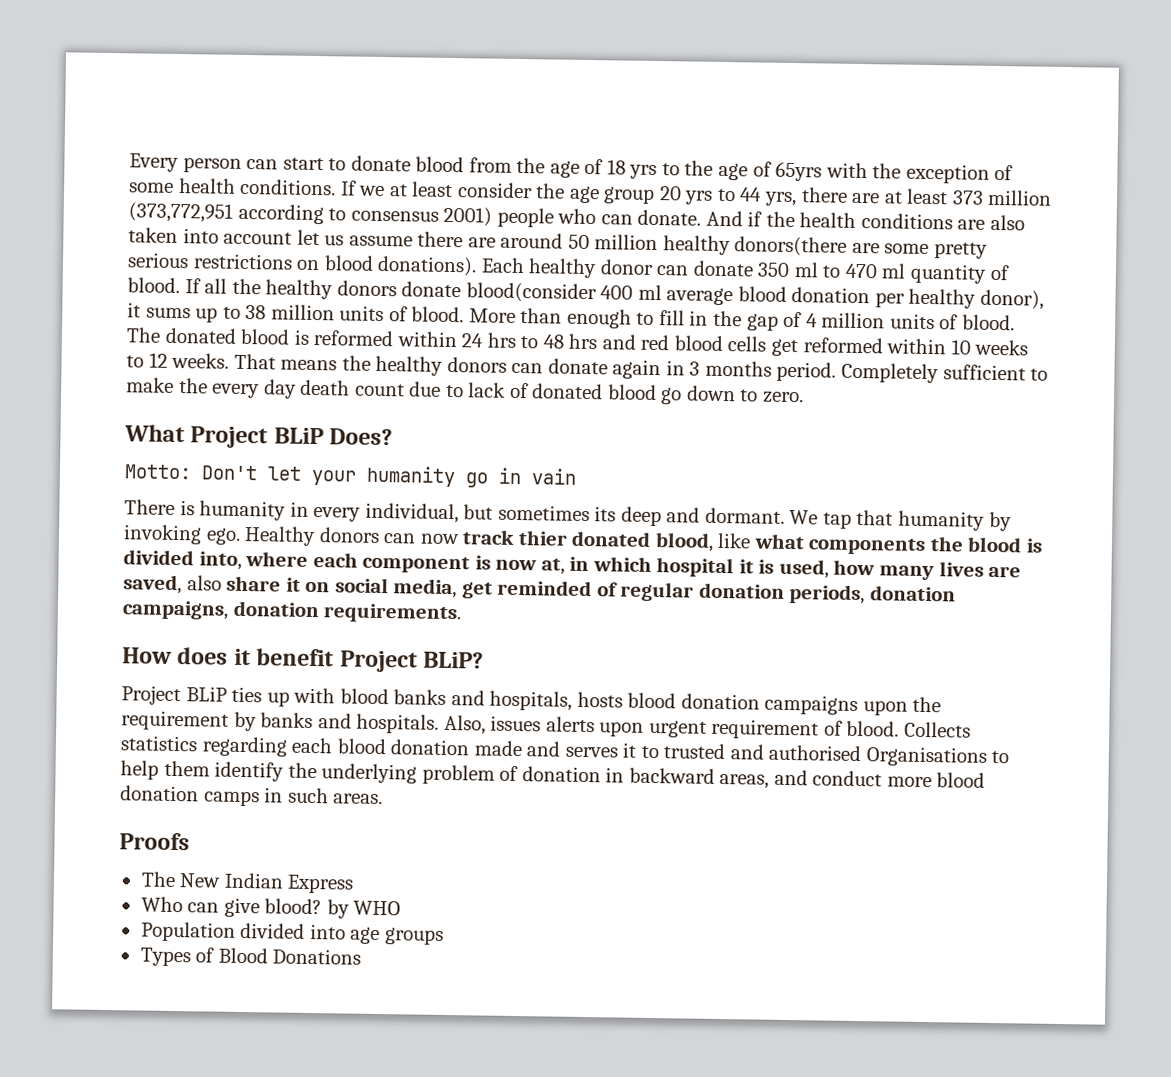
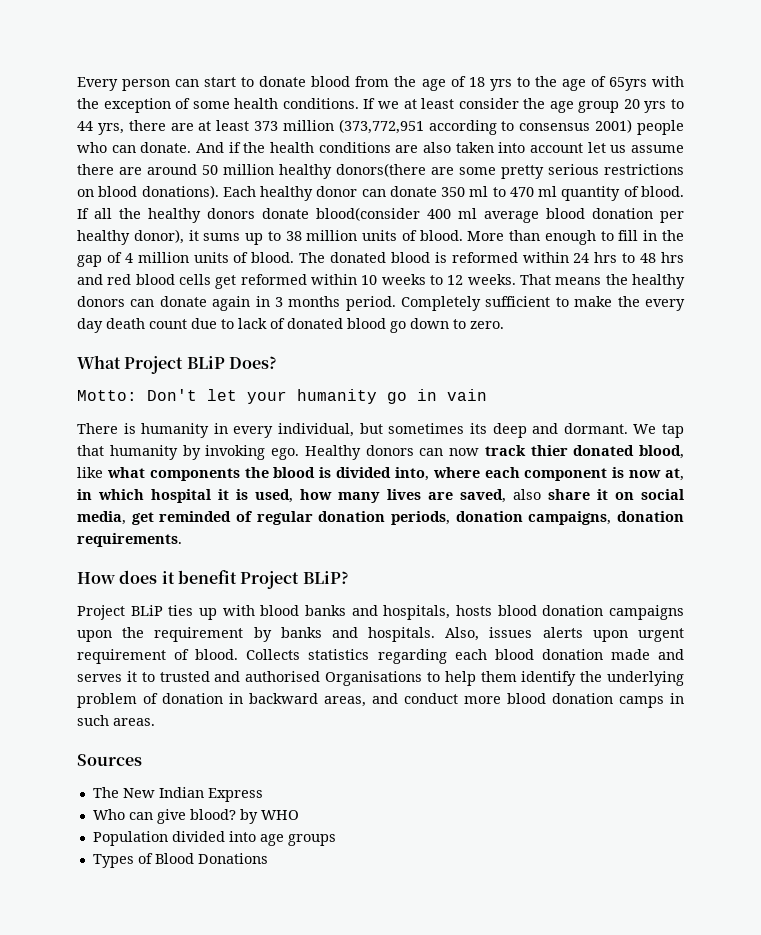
[119,832,190,851] Proofs -> [77,754,142,766] Sources

